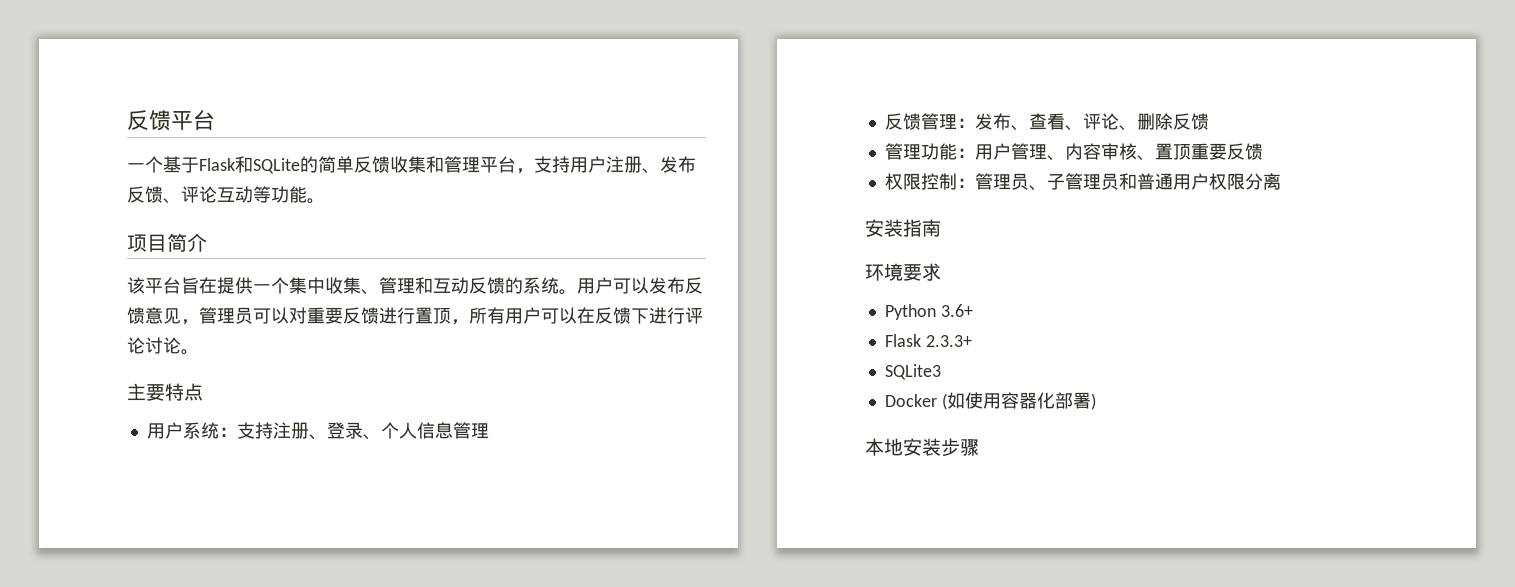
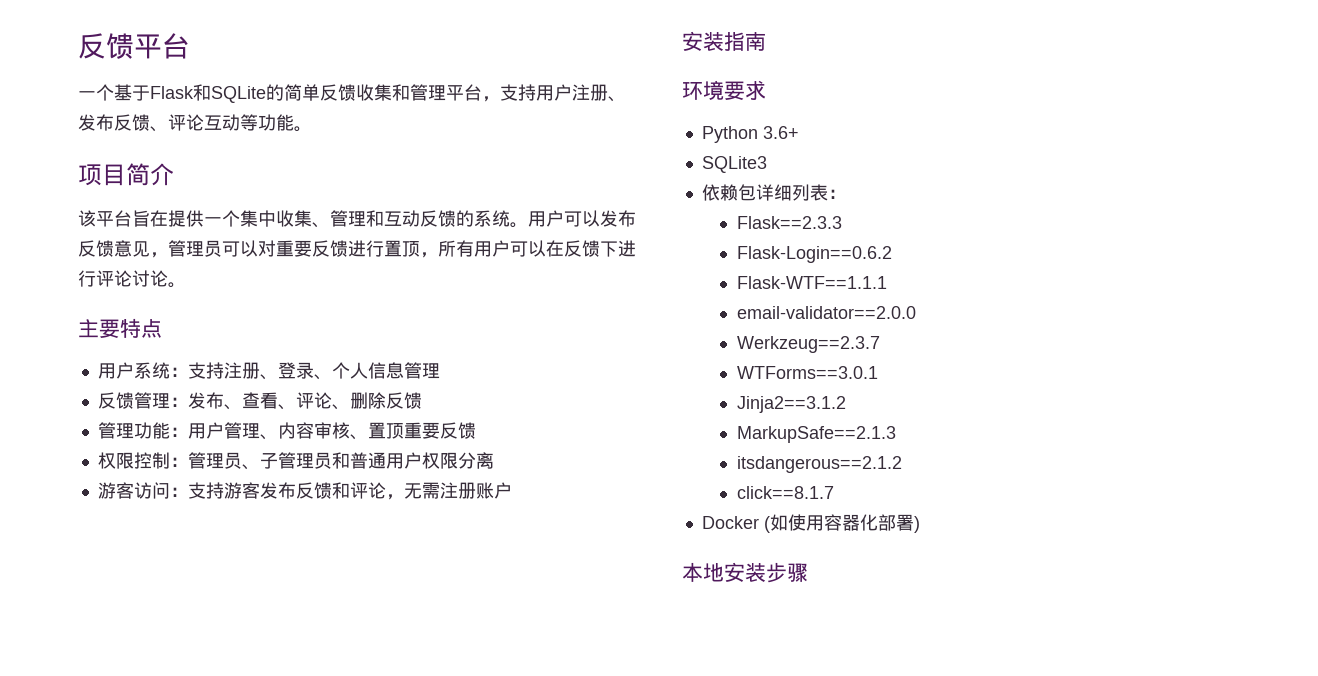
(1281, 181) none -> [97,482,512,500] // 游客访问：支持游客发布反馈和评论，无需注册账户
[884,334,972,347] [884,364,941,380] Flask 2.3.3+ // SQLite3 -> [701,156,767,173] [701,184,846,201] [736,216,842,229] [736,246,892,263] [736,276,887,289] [736,306,916,319] [736,336,880,353] [736,366,878,379] [736,396,846,413] [736,426,896,443] [736,456,902,473] [736,486,834,499] SQLite3 // 依赖包详细列表： // Flask==2.3.3 // Flask-Login==0.6.2 // Flask-WTF==1.1.1 // email-validator==2.0.0 // Werkzeug==2.3.7 // WTForms==3.0.1 // Jinja2==3.1.2 // MarkupSafe==2.1.3 // itsdangerous==2.1.2 // click==8.1.7

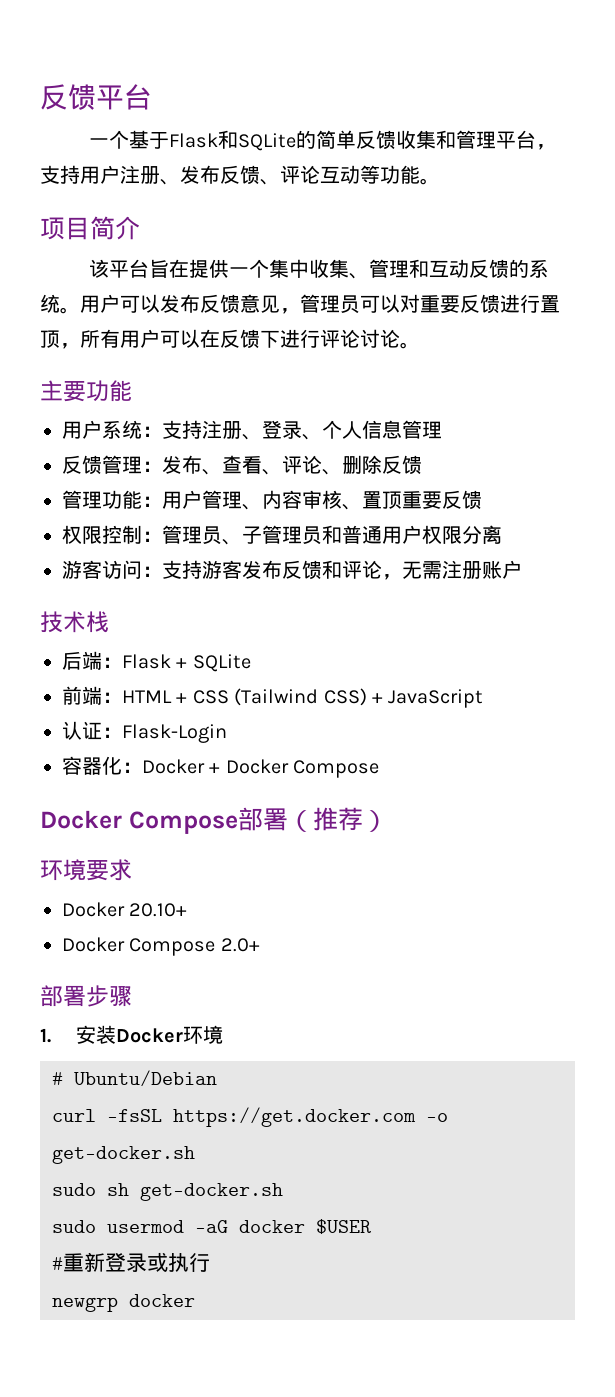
[120,318,162,338] 特点 -> [86,380,132,402] 功能
[682,31,766,51] [682,80,766,100] [701,126,799,143] [701,156,767,173] [701,184,846,201] [736,216,842,229] [736,246,892,263] [736,276,887,289] [736,306,916,319] [736,336,880,353] [736,366,878,379] [736,396,846,413] [736,426,896,443] [736,456,902,473] [736,486,834,499] [701,514,920,533] [682,562,808,583] 安装指南 // 环境要求 // Python 3.6+ // SQLite3 // 依赖包详细列表： // Flask==2.3.3 // Flask-Login==0.6.2 // Flask-WTF==1.1.1 // email-validator==2.0.0 // Werkzeug==2.3.7 // WTForms==3.0.1 // Jinja2==3.1.2 // MarkupSafe==2.1.3 // itsdangerous==2.1.2 // click==8.1.7 // Docker (如使用容器化部署) // 本地安装步骤 -> [40,611,109,633] [62,651,251,672] [62,686,484,708] [62,721,227,743] [62,756,380,778] [40,807,388,834] [40,859,132,881] [62,902,188,917] [62,937,260,956] [40,985,132,1007] [40,1025,224,1044] [52,1070,217,1087] [52,1107,448,1127] [52,1146,195,1164] [52,1183,283,1201] [52,1219,371,1234] [52,1252,210,1272] [52,1294,195,1312] 技术栈 // 后端：Flask + SQLite // 前端：HTML + CSS (Tailwind CSS) + JavaScript // 认证：Flask-Login // 容器化：Docker + Docker Compose // Docker Compose部署（推荐） // 环境要求 // Docker 20.10+ // Docker Compose 2.0+ // 部署步骤 // 1.安装Docker环境 // # Ubuntu/Debian // curl -fsSL https://get.docker.com -o get-docker.sh // sudo sh get-docker.sh // sudo usermod -aG docker $USER // #重新登录或执行 // newgrp docker

